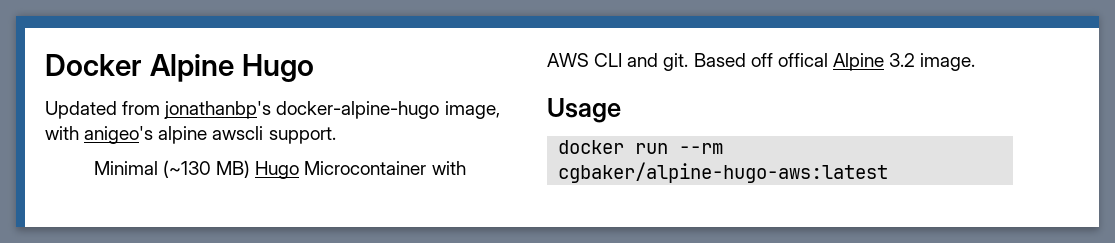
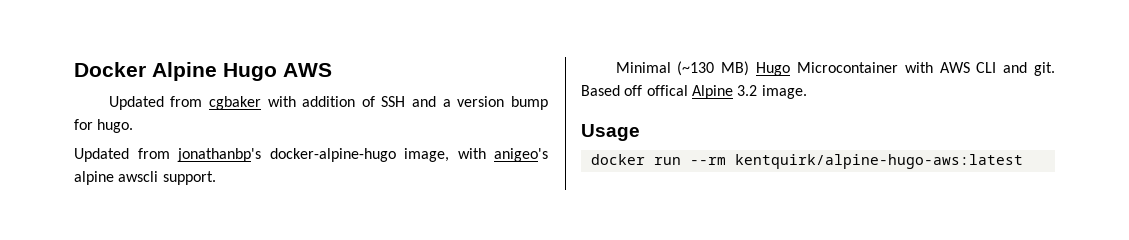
(314, 68) none -> [283,63,332,77] [108,96,548,110] [74,119,134,133] AWS // Updated from cgbaker with addition of SSH and a version bump for hugo.
[558,162,889,183] cgbaker/alpine-hugo-aws:latest -> [734,154,1023,169] kentquirk/alpine-hugo-aws:latest

